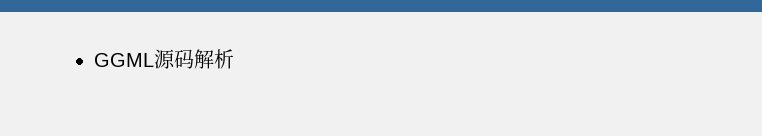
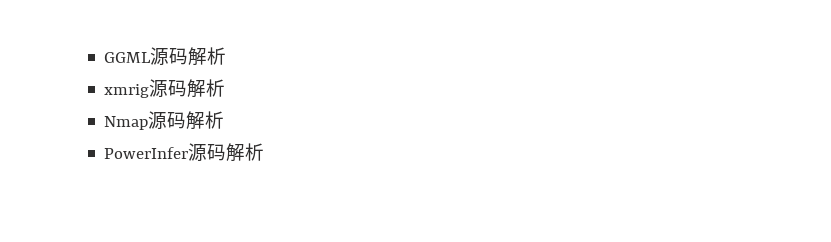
(234, 59) none -> [104,79,226,98] [104,111,225,130] [104,143,265,162] // xmrig源码解析 // Nmap源码解析 // PowerInfer源码解析

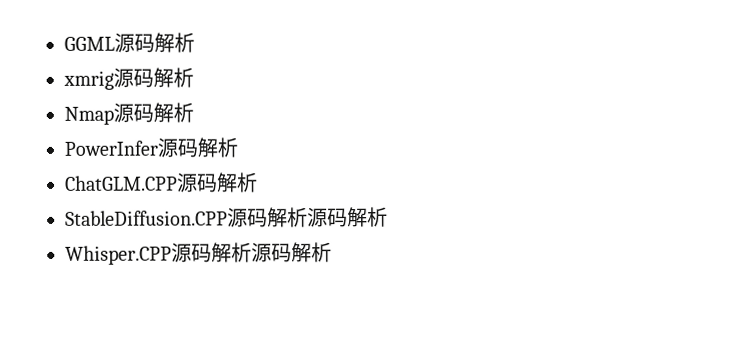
(265, 152) none -> [65,172,258,193] [65,206,388,228] [65,242,332,265] // ChatGLM.CPP源码解析 // StableDiffusion.CPP源码解析源码解析 // Whisper.CPP源码解析源码解析

